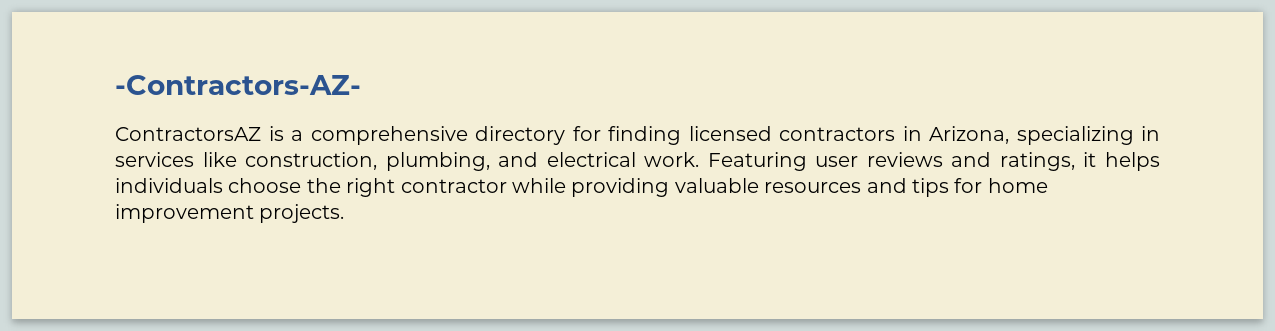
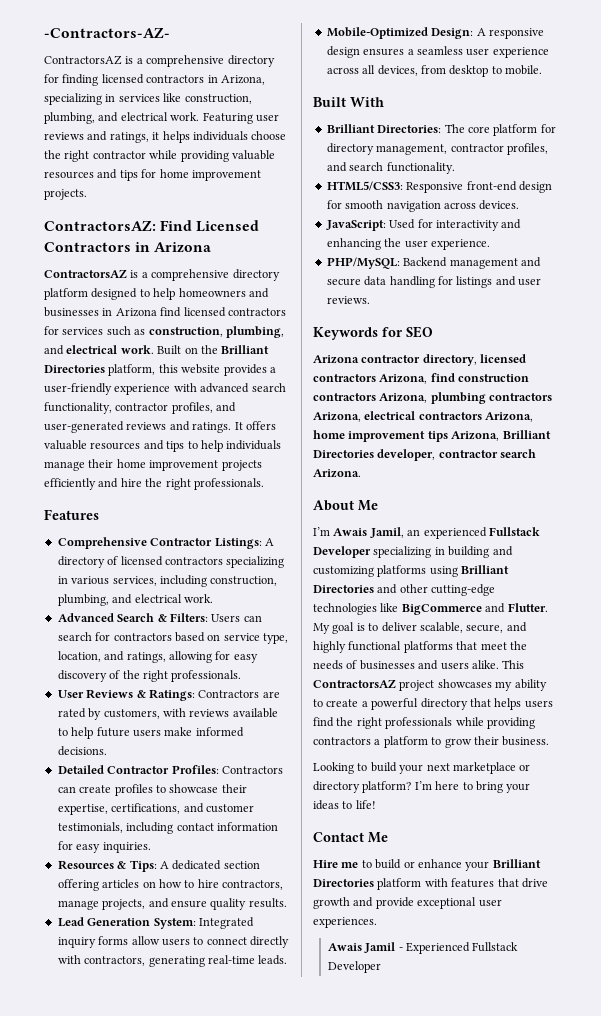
(345, 213) none -> [44,220,260,232] [44,242,212,253] [44,269,280,281] [44,288,269,300] [44,307,286,317] [44,326,284,338] [44,345,270,355] [44,364,276,376] [44,383,286,395] [44,402,237,414] [44,421,276,433] [44,440,282,452] [44,459,262,471] [44,478,264,490] [44,509,99,520] [57,537,274,549] [57,556,285,568] [57,575,278,587] [57,594,213,606] [57,613,262,622] [57,632,288,644] [57,651,258,663] [57,670,242,682] [57,689,280,701] [57,708,278,720] [57,727,244,739] [57,746,107,756] [57,765,283,774] [57,784,247,796] [57,803,254,815] [57,822,278,834] [57,841,151,853] [57,860,260,872] [57,879,283,891] [57,898,287,910] [57,917,254,929] [57,936,289,948] [57,955,288,967] [326,27,544,39] [326,46,549,58] [326,65,542,77] [313,97,384,107] [326,124,556,136] [326,143,548,155] [326,162,455,174] [326,181,552,193] [326,200,520,212] [325,219,522,231] [326,238,490,250] [326,257,541,269] [326,276,541,288] [326,296,370,304] [313,326,433,340] [313,354,527,366] [313,373,530,384] [313,392,553,404] [313,411,534,422] [313,430,551,442] [313,449,537,461] [313,469,361,478] [313,500,378,511] [313,527,540,539] [313,546,513,558] [313,565,510,577] [313,584,496,596] [313,603,548,615] [313,622,527,634] [313,641,527,653] [313,660,525,670] [313,679,547,691] [313,698,553,710] [313,717,535,729] [313,736,550,748] [313,762,531,774] [313,781,531,793] [313,800,376,810] [313,832,388,843] [313,859,541,871] [313,878,548,890] [313,897,502,909] [313,917,377,928] [327,942,519,954] [327,961,381,973] // ContractorsAZ: Find Licensed Contractors in Arizona // ContractorsAZ is a comprehensive directory platform designed to help homeowners and businesses in Arizona find licensed contractors for services such as construction, plumbing, and electrical work. Built on the Brilliant Directories platform, this website provides a user-friendly experience with advanced search functionality, contractor profiles, and user-generated reviews and ratings. It offers valuable resources and tips to help individuals manage their home improvement projects efficiently and hire the right professionals. // Features // Comprehensive Contractor Listings: A directory of licensed contractors specializing in various services, including construction, plumbing, and electrical work. // Advanced Search & Filters: Users can search for contractors based on service type, location, and ratings, allowing for easy discovery of the right professionals. // User Reviews & Ratings: Contractors are rated by customers, with reviews available to help future users make informed decisions. // Detailed Contractor Profiles: Contractors can create profiles to showcase their expertise, certifications, and customer testimonials, including contact information for easy inquiries. // Resources & Tips: A dedicated section offering articles on how to hire contractors, manage projects, and ensure quality results. // Lead Generation System: Integrated inquiry forms allow users to connect directly with contractors, generating real-time leads. // Mobile-Optimized Design: A responsive design ensures a seamless user experience across all devices, from desktop to mobile. // Built With // Brilliant Directories: The core platform for directory management, contractor profiles, and search functionality. // HTML5/CSS3: Responsive front-end design for smooth navigation across devices. // JavaScript: Used for interactivity and enhancing the user experience. // PHP/MySQL: Backend management and secure data handling for listings and user reviews. // Keywords for SEO // Arizona contractor directory, licensed contractors Arizona, find construction contractors Arizona, plumbing contractors Arizona, electrical contractors Arizona, home improvement tips Arizona, Brilliant Directories developer, contractor search Arizona. // About Me // I’m Awais Jamil, an experienced Fullstack Developer specializing in building and customizing platforms using Brilliant Directories and other cutting-edge technologies like BigCommerce and Flutter. My goal is to deliver scalable, secure, and highly functional platforms that meet the needs of businesses and users alike. This ContractorsAZ project showcases my ability to create a powerful directory that helps users find the right professionals while providing contractors a platform to grow their business. // Looking to build your next marketplace or directory platform? I’m here to bring your ideas to life! // Contact Me // Hire me to build or enhance your Brilliant Directories platform with features that drive growth and provide exceptional user experiences. // Awais Jamil - Experienced Fullstack Developer

